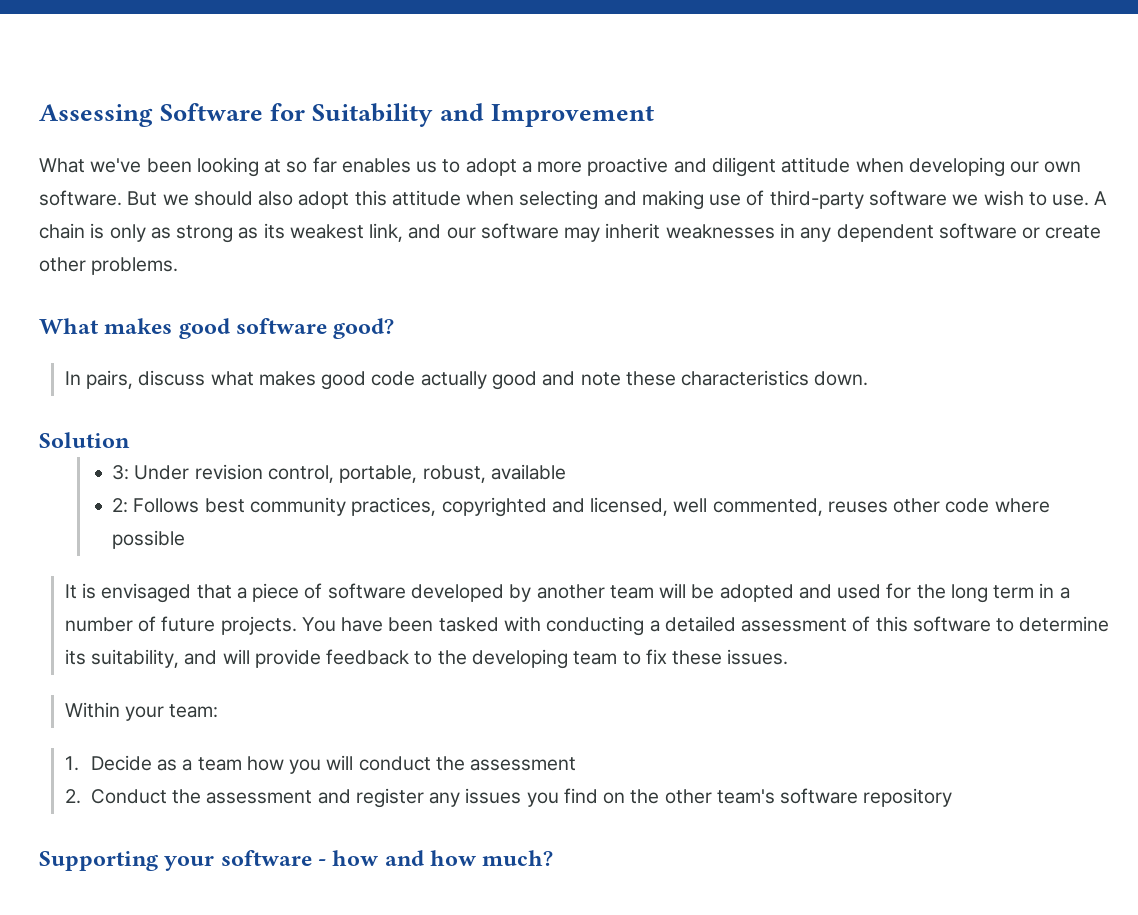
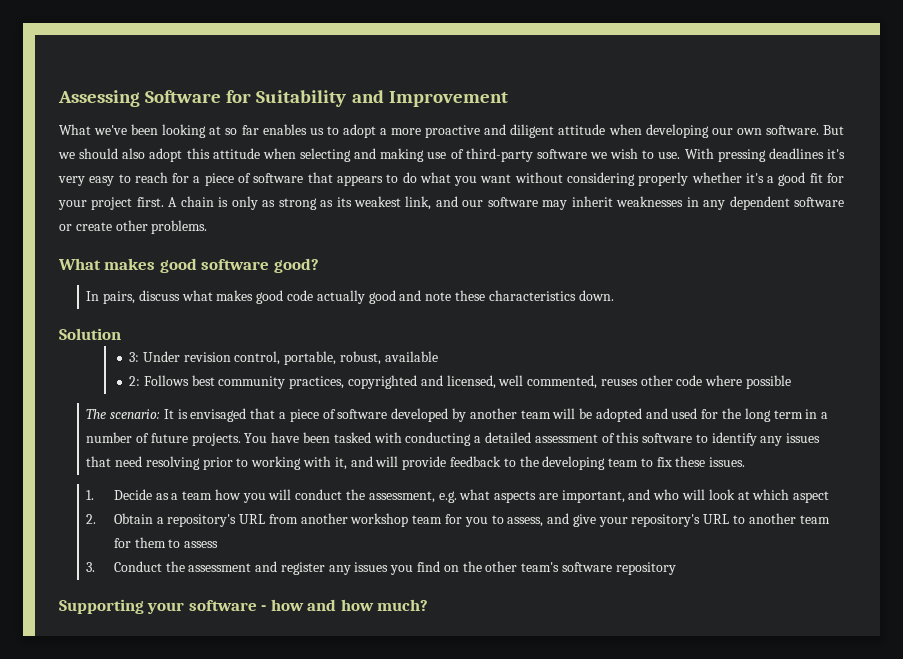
(1090, 200) none -> [684,148,845,162] [58,172,844,186] [58,197,164,210] With pressing deadlines it's very easy to reach for a piece of software that appears to do what you want without considering properly whether it's a good fit for your project first.
(186, 539) none -> [86,409,161,419] The scenario:
[1019,616,1110,632] [64,649,180,668] determine its suitability, -> [711,432,821,446] [86,456,347,470] identify any issues that need resolving prior to working with it,
[64,702,219,721] // Within your team: -> (746, 462) none
[470,757,577,771] [64,789,81,804] assessment // 2. -> [368,489,830,503] [86,513,830,527] [113,537,219,548] [86,562,96,572] assessment, e.g. what aspects are important, and who will look at which aspect // 2. Obtain a repository's URL from another workshop team for you to assess, and give your repository's URL to another team for them to assess // 3.

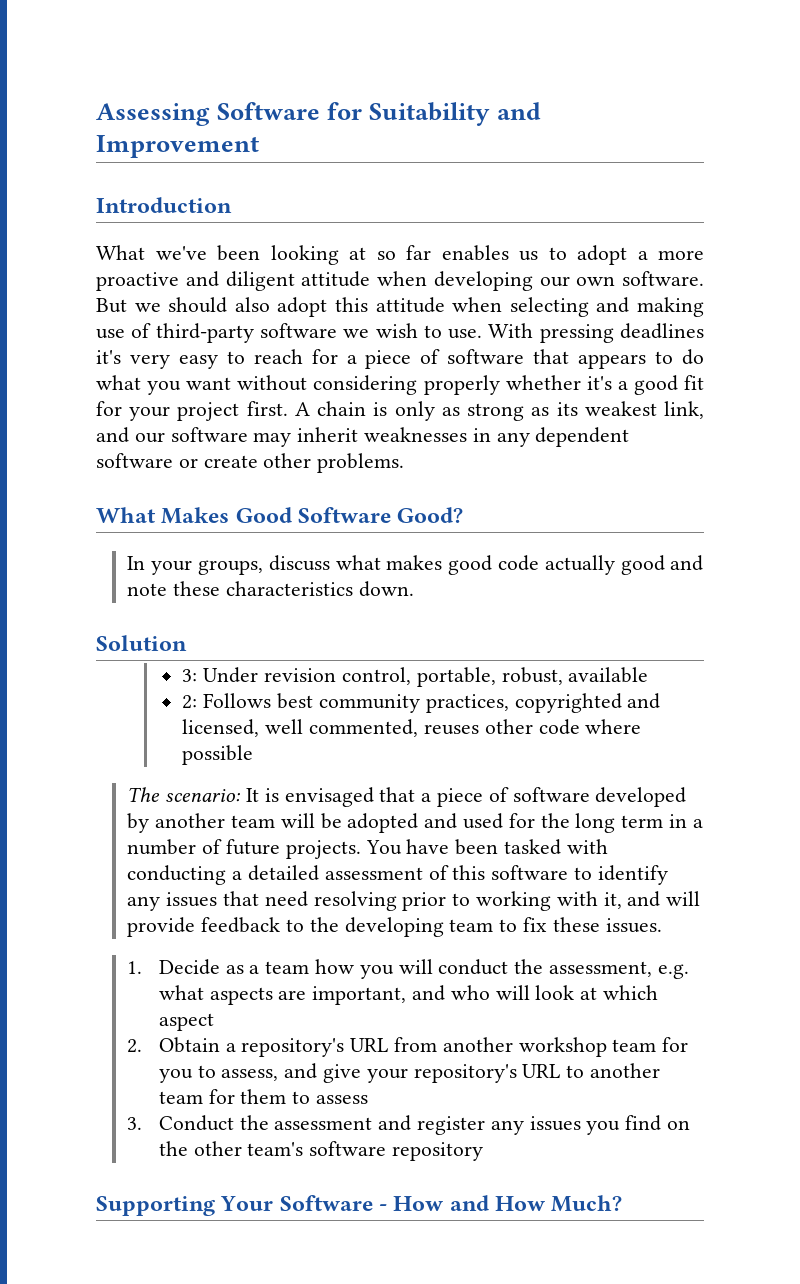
(508, 99) none -> [96,197,232,213] // Introduction
[104,258,319,273] makes good software good? -> [161,507,464,524] Makes Good Software Good?
[103,291,136,304] pairs, -> [151,560,264,575] your groups,
[147,599,429,614] your software - how and how much? -> [220,1195,623,1212] Your Software - How and How Much?

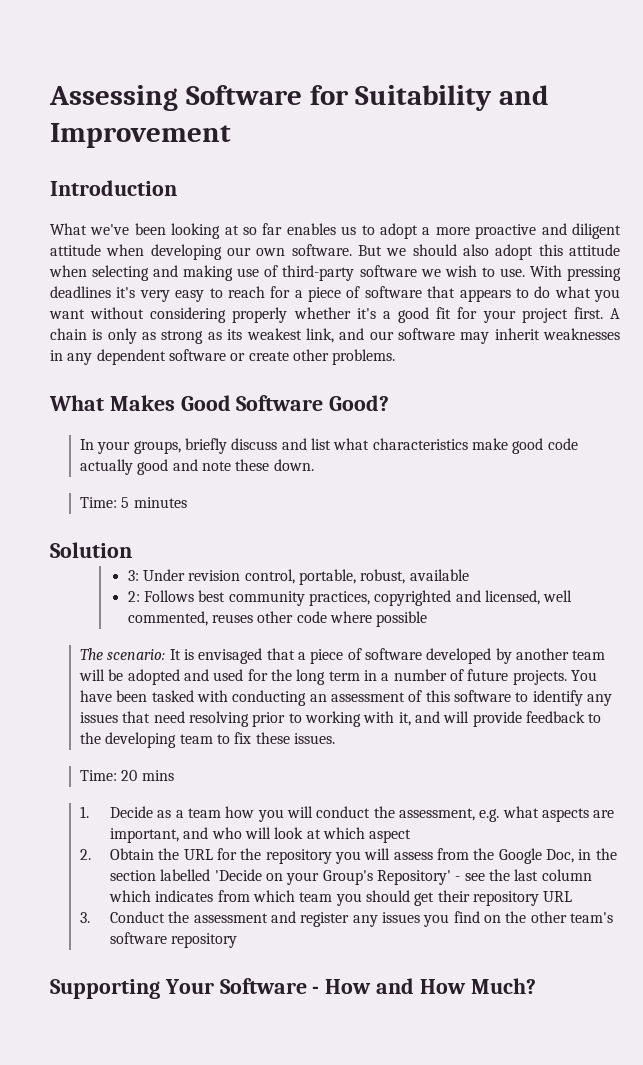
[268,555,443,571] discuss what makes -> [185,438,508,454] briefly discuss and list what characteristics make
[226,581,354,596] characteristics -> (270, 465) none
(414, 589) none -> [80,497,187,508] // Time: 5 minutes
[232,865,320,881] a detailed -> [309,694,327,702] an
(662, 925) none -> [80,770,174,781] // Time: 20 mins
[225,1037,689,1057] [158,1063,661,1083] [158,1089,369,1104] a repository's URL from another workshop team for you to assess, and give your repository's URL to another team for them to assess -> [158,848,617,864] [110,869,592,885] [109,890,573,906] the URL for the repository you will assess from the Google Doc, in the section labelled 'Decide on your Group's Repository' - see the last column which indicates from which team you should get their repository URL

